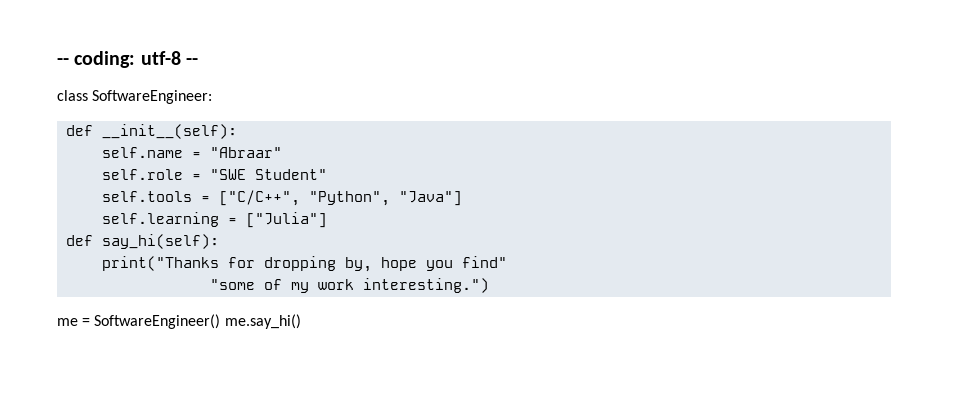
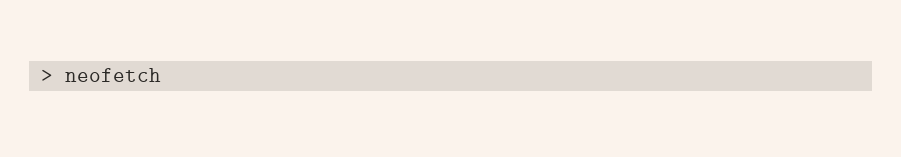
[57,51,198,68] [57,90,213,104] [66,124,238,139] [102,147,283,158] [102,169,328,180] [102,190,463,206] [102,212,328,228] [66,234,220,249] [102,256,508,272] [210,278,490,293] [57,314,301,329] -- coding: utf-8 -- // class SoftwareEngineer: // def __init__(self): // self.name = "Abraar" // self.role = "SWE Student" // self.tools = ["C/C++", "Python", "Java"] // self.learning = ["Julia"] // def say_hi(self): // print("Thanks for dropping by, hope you find" // "some of my work interesting.") // me = SoftwareEngineer() me.say_hi() -> [41,68,161,82] > neofetch

